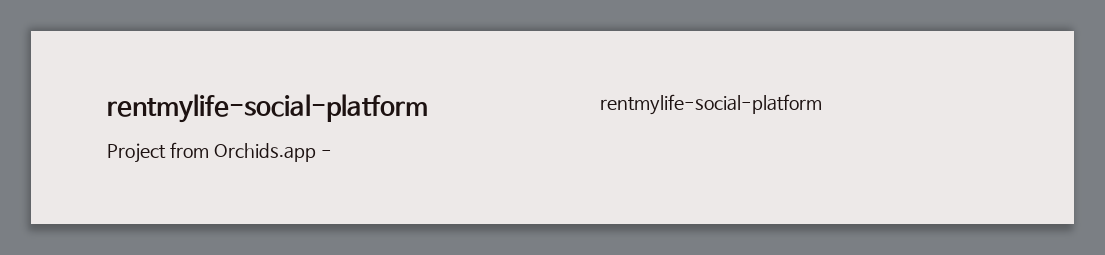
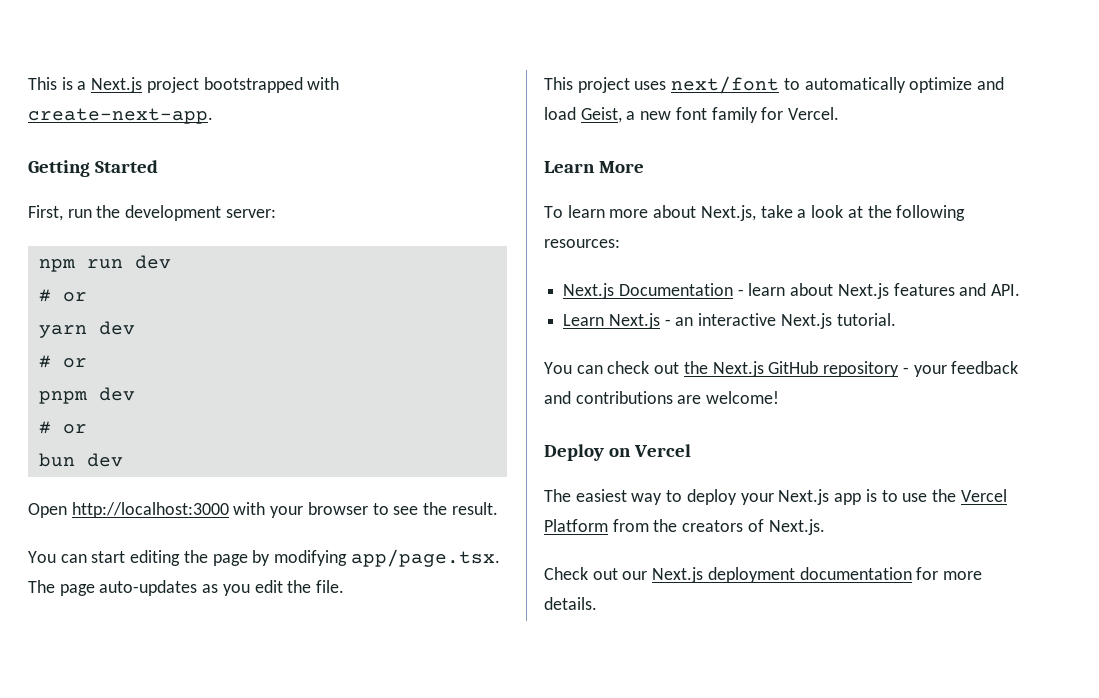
[107,94,428,123] [107,142,332,163] [600,94,822,115] rentmylife-social-platform // Project from Orchids.app - rentmylife-social-platform -> [28,77,340,93] [28,108,213,124] [28,160,158,177] [28,205,276,221] [38,255,171,272] [38,289,87,302] [38,321,135,338] [38,355,87,368] [38,387,135,404] [38,421,87,434] [38,453,123,467] [28,502,498,518] [28,549,500,567] [28,580,345,596] [544,76,1005,94] [544,107,840,123] [544,161,644,173] [544,205,966,221] [544,239,620,248] [563,283,1021,299] [563,313,896,329] [544,361,1019,377] [544,391,780,404] [544,444,691,461] [544,489,1007,505] [544,519,825,535] [544,567,983,583] [544,597,597,610] This is a Next.js project bootstrapped with create-next-app. // Getting Started // First, run the development server: // npm run dev // # or // yarn dev // # or // pnpm dev // # or // bun dev // Open http://localhost:3000 with your browser to see the result. // You can start editing the page by modifying app/page.tsx. The page auto-updates as you edit the file. // This project uses next/font to automatically optimize and load Geist, a new font family for Vercel. // Learn More // To learn more about Next.js, take a look at the following resources: // Next.js Documentation - learn about Next.js features and API. // Learn Next.js - an interactive Next.js tutorial. // You can check out the Next.js GitHub repository - your feedback and contributions are welcome! // Deploy on Vercel // The easiest way to deploy your Next.js app is to use the Vercel Platform from the creators of Next.js. // Check out our Next.js deployment documentation for more details.

